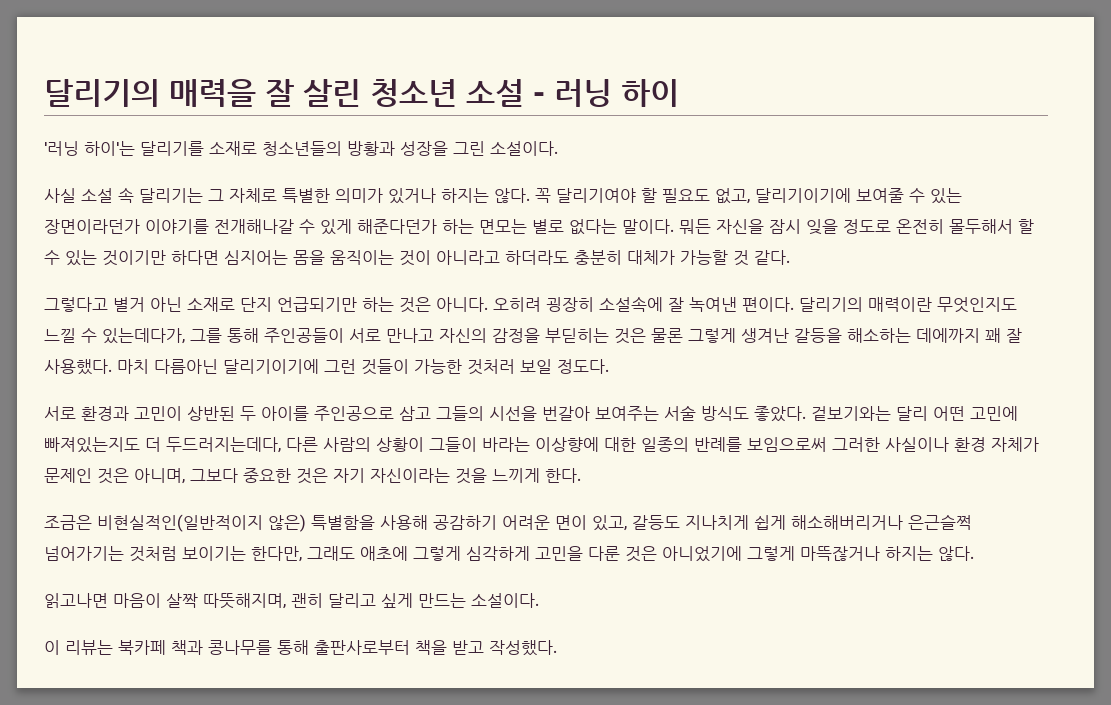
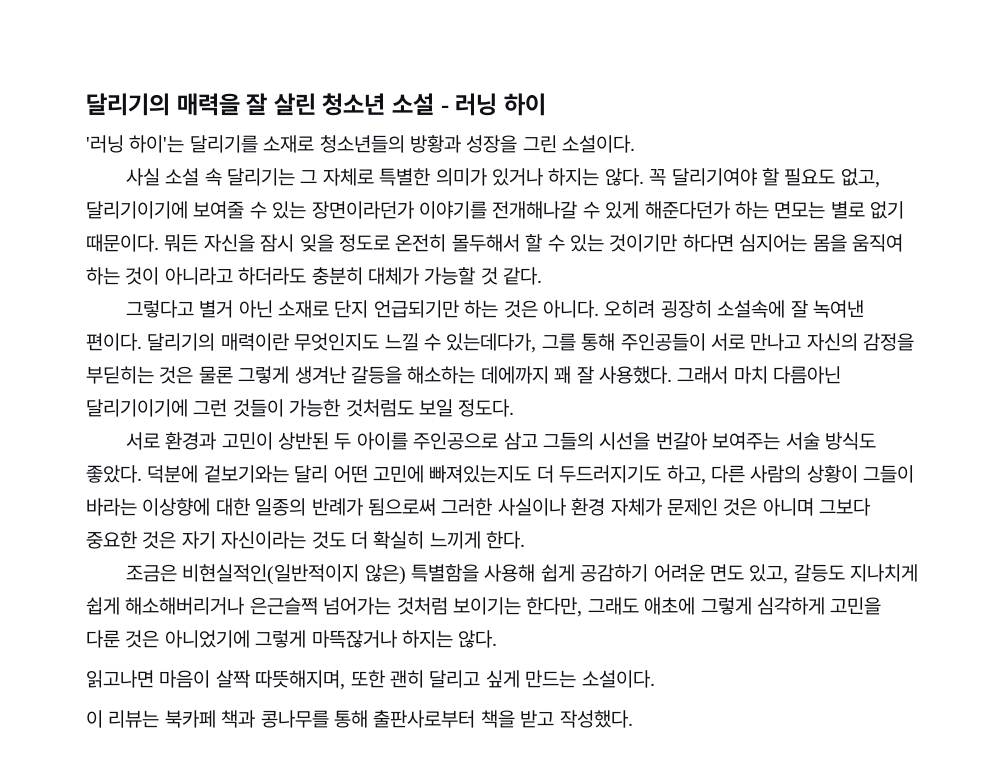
[569,219,674,235] 없다는 말이다. -> [870,201,905,219] [86,234,159,252] 없기 때문이다.
[330,250,394,265] 움직이는 -> [851,234,903,252] [86,267,120,285] 움직여 하는
(112, 367) none -> [677,366,729,384] 그래서
[467,359,515,375] 것처러 -> [345,399,414,417] 것처럼도
(806, 414) none -> [147,465,199,483] 덕분에
[166,437,281,453] 두드러지는데다, -> [559,465,706,485] 두드러지기도 하고,
[694,437,827,452] 반례를 보임으로써 -> [311,498,436,516] 반례가 됨으로써
[134,468,185,484] 아니며, -> [762,498,814,516] 아니며
[455,468,487,484] 것을 -> [311,531,425,549] 것도 더 확실히
(428, 522) none -> [540,564,575,582] 쉽게
[555,515,587,530] 면이 -> [709,564,744,582] 면도
[44,546,124,561] 넘어가기는 -> [323,597,392,615] 넘어가는
(286, 601) none -> [350,670,385,688] 또한

